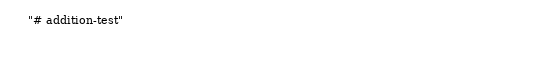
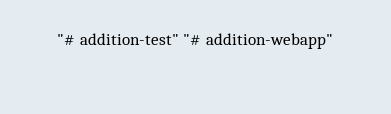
(123, 19) none -> [183,33,333,49] "# addition-webapp"

